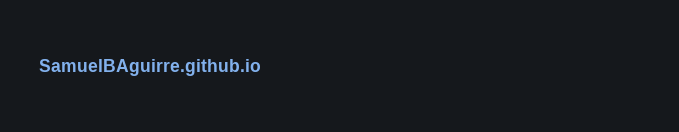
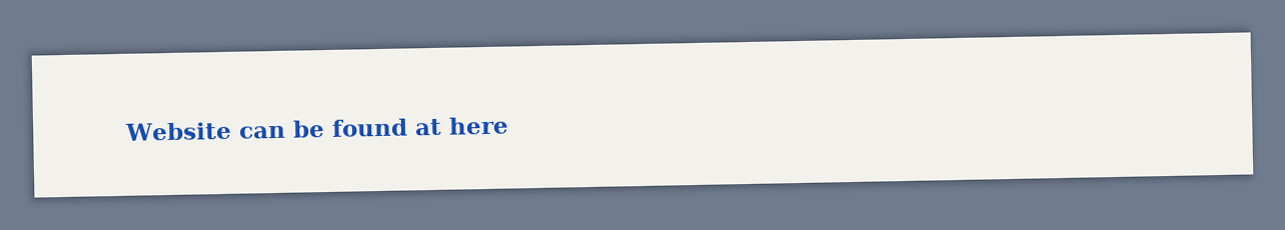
[39,59,261,76] SamuelBAguirre.github.io -> [125,116,509,141] Website can be found at here

